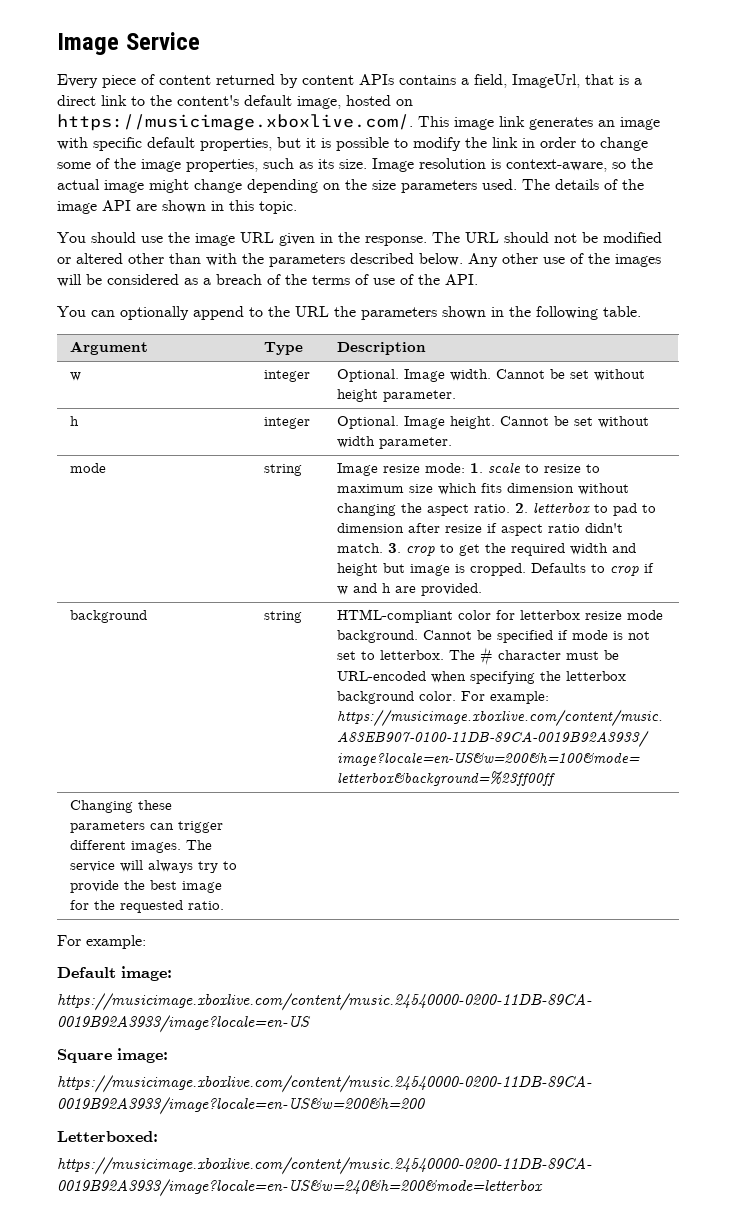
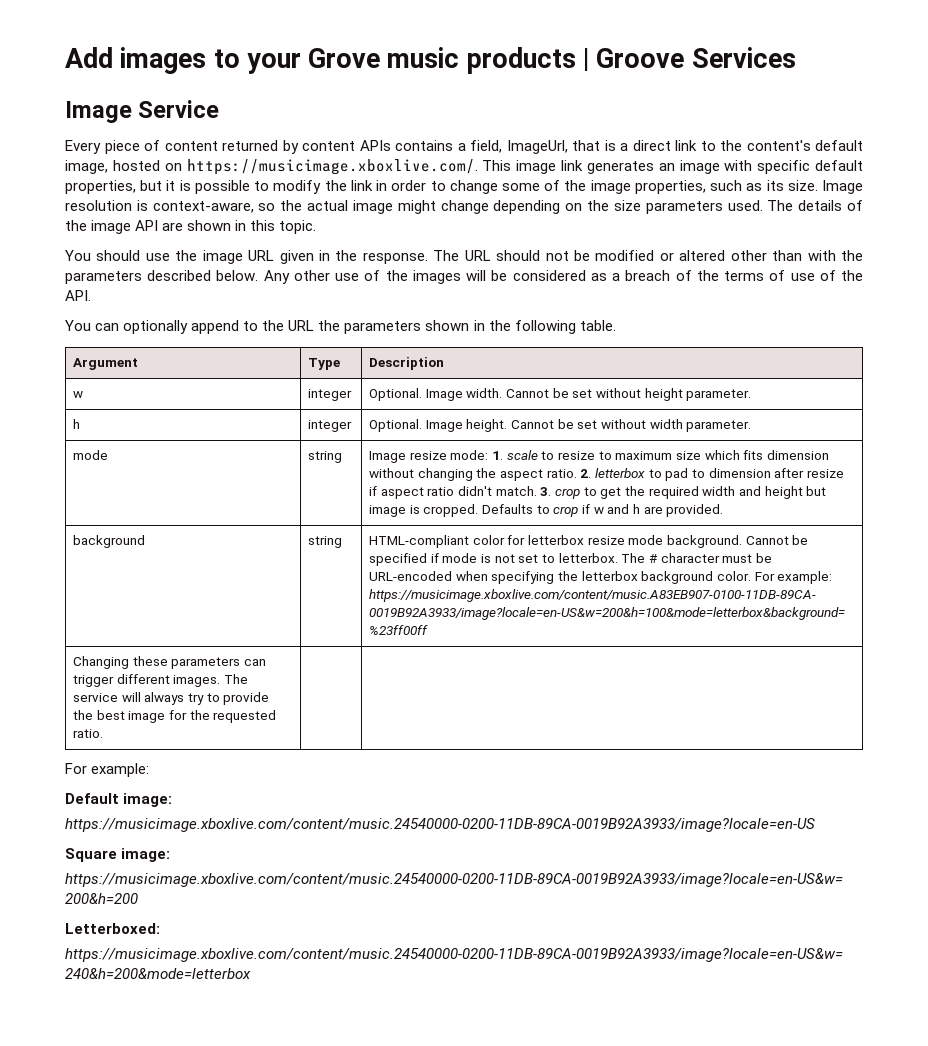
(57, 44) none -> [65,47,796,74] Add images to your Grove music products | Groove Services //

